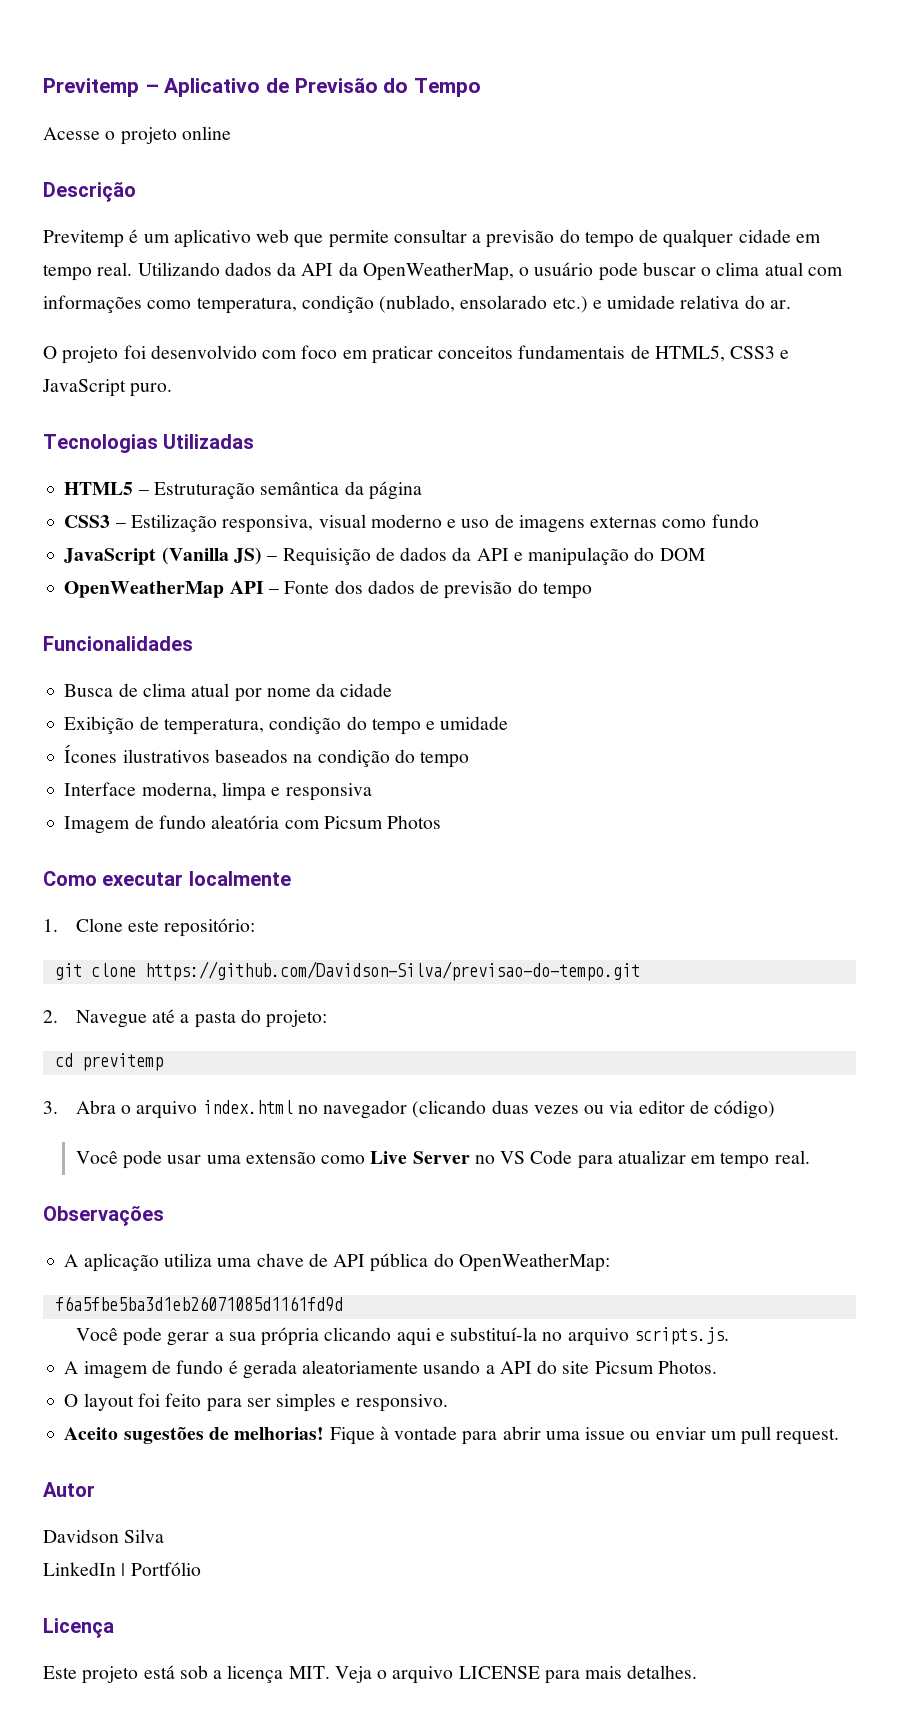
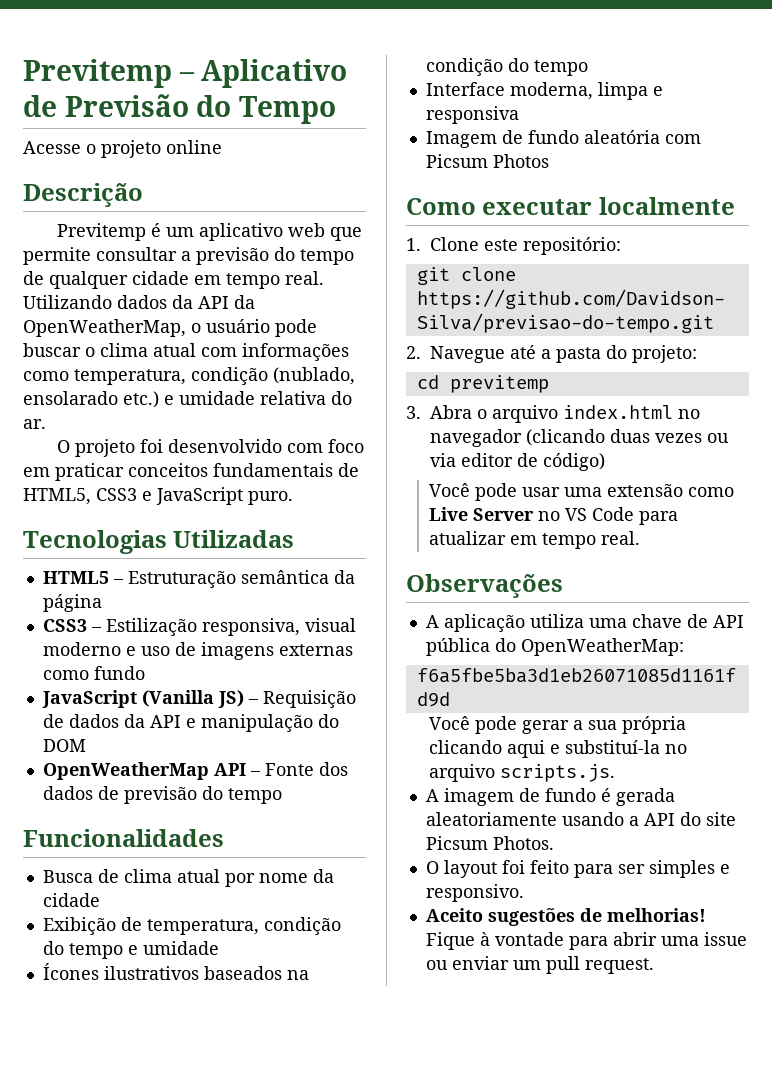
[43,1482,95,1497] [43,1529,165,1543] [43,1562,201,1576] [43,1618,114,1638] [43,1665,698,1684] // Autor // Davidson Silva // LinkedIn | Portfólio // Licença // Este projeto está sob a licença MIT. Veja o arquivo LICENSE para mais detalhes. -> (654, 966) none

